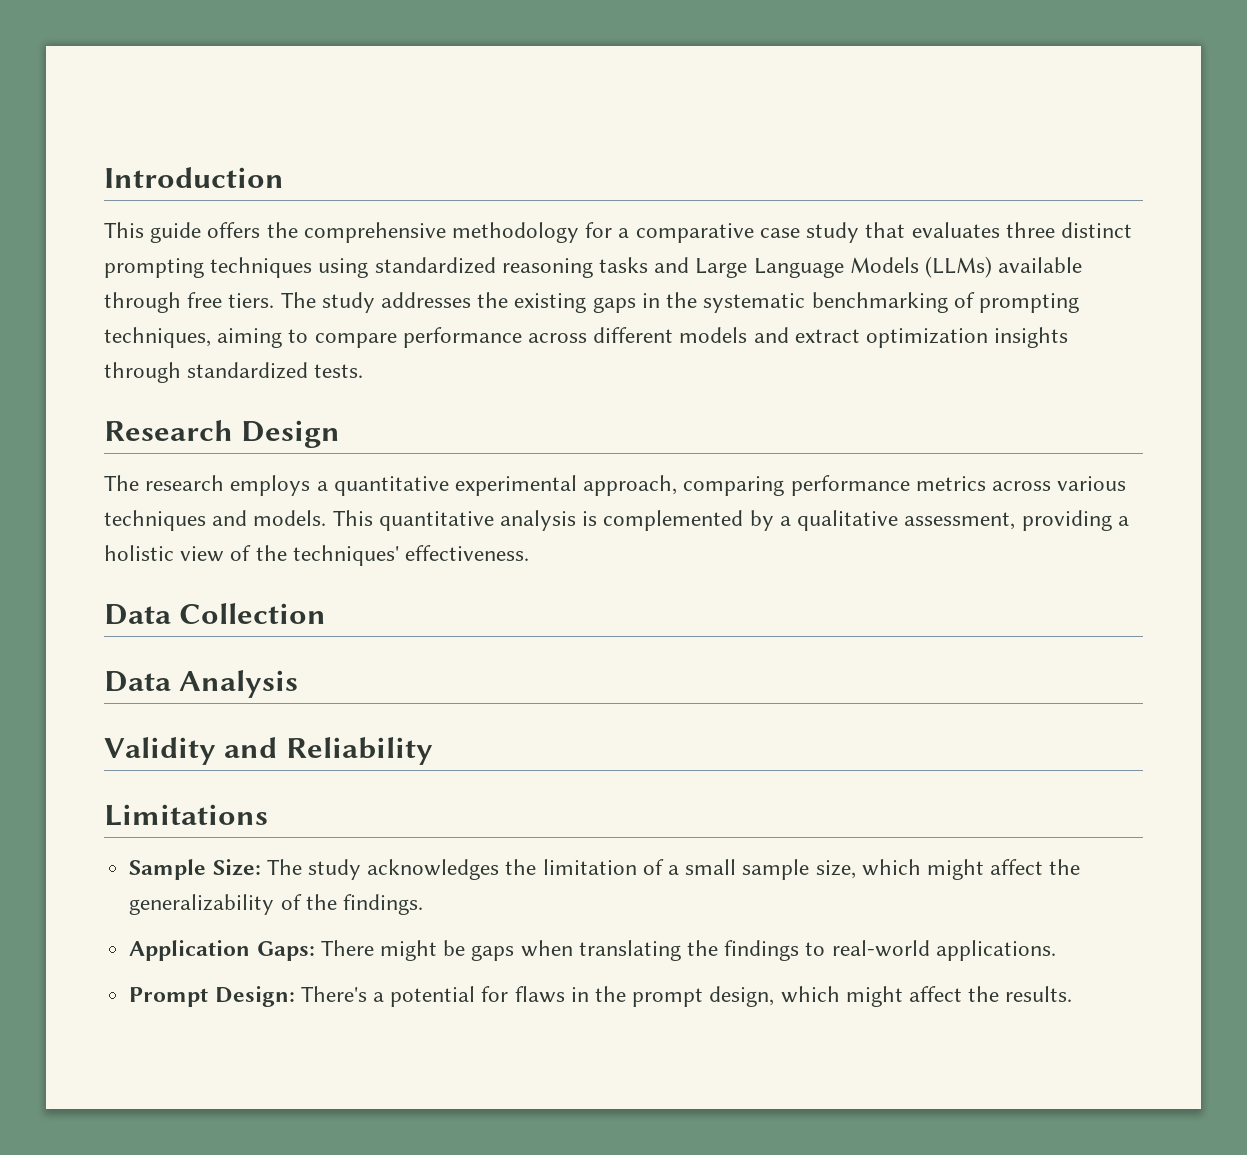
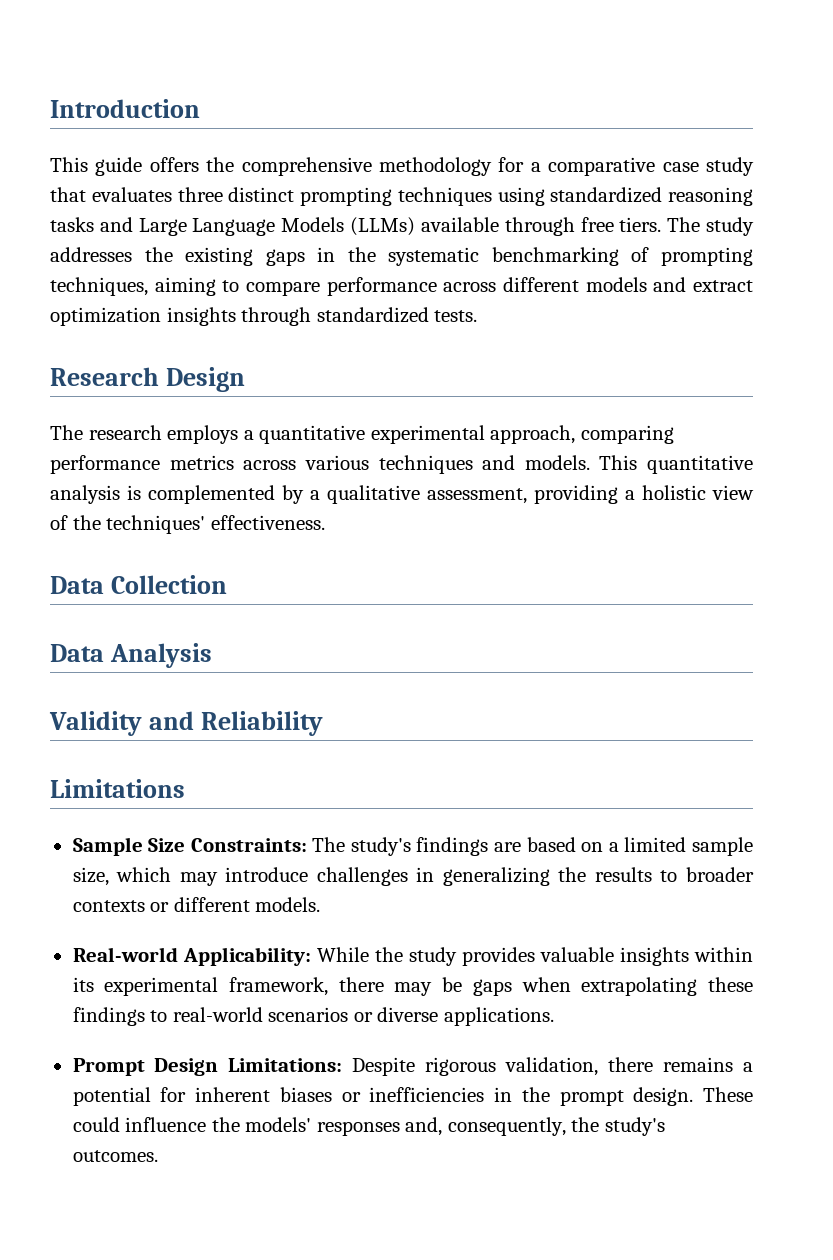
[212,859,1081,880] [129,894,423,915] [129,940,437,961] Size: The study acknowledges the limitation of a small sample size, which might affect the generalizability of the findings. // Application Gaps: There might -> [148,837,753,856] [72,867,754,886] [72,897,321,912] [72,947,754,966] [72,977,433,996] Size Constraints: The study's findings are based on a limited sample size, which may introduce challenges in generalizing the results to broader contexts or different models. // Real-world Applicability: While the study provides valuable insights within its experimental framework, there may
[578,940,718,961] translating the -> [581,977,754,996] extrapolating these
(930, 948) none -> [268,1007,439,1022] scenarios or diverse
[214,986,1073,1007] Design: There's a potential for flaws in the prompt design, which might affect the results. -> [154,1057,754,1076] [72,1087,753,1106] [72,1117,665,1136] [72,1150,158,1162] Design Limitations: Despite rigorous validation, there remains a potential for inherent biases or inefficiencies in the prompt design. These could influence the models' responses and, consequently, the study's outcomes.

